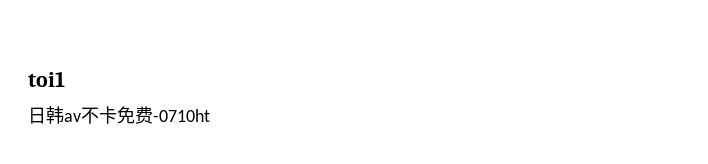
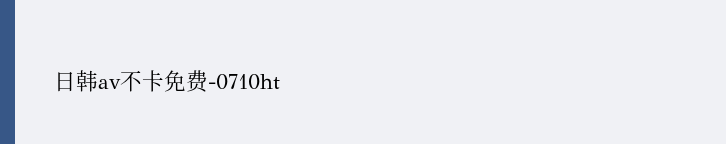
[28,71,65,87] toi1 // -> (54, 81) none

